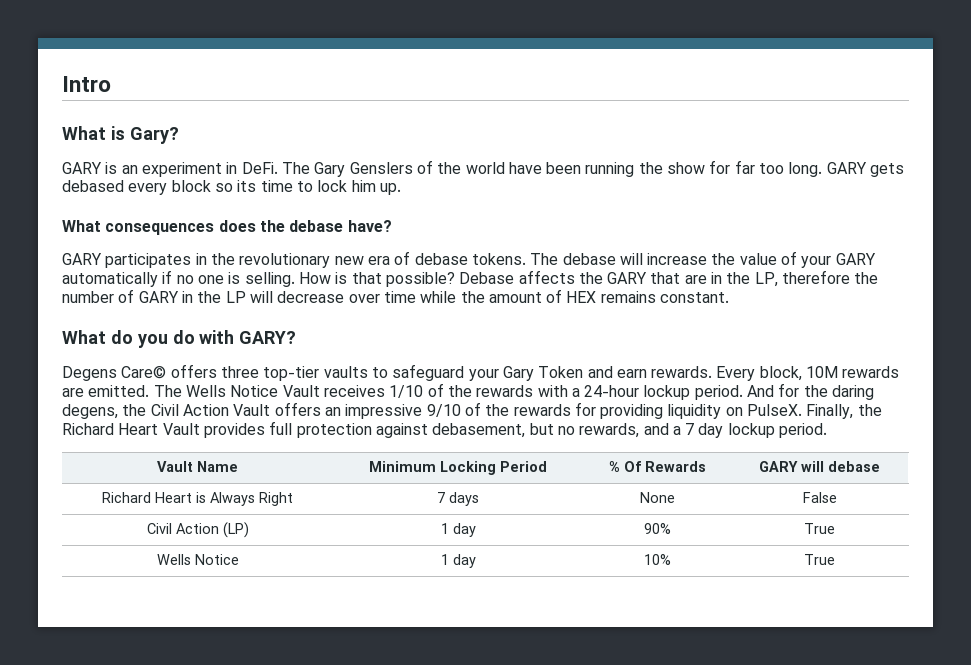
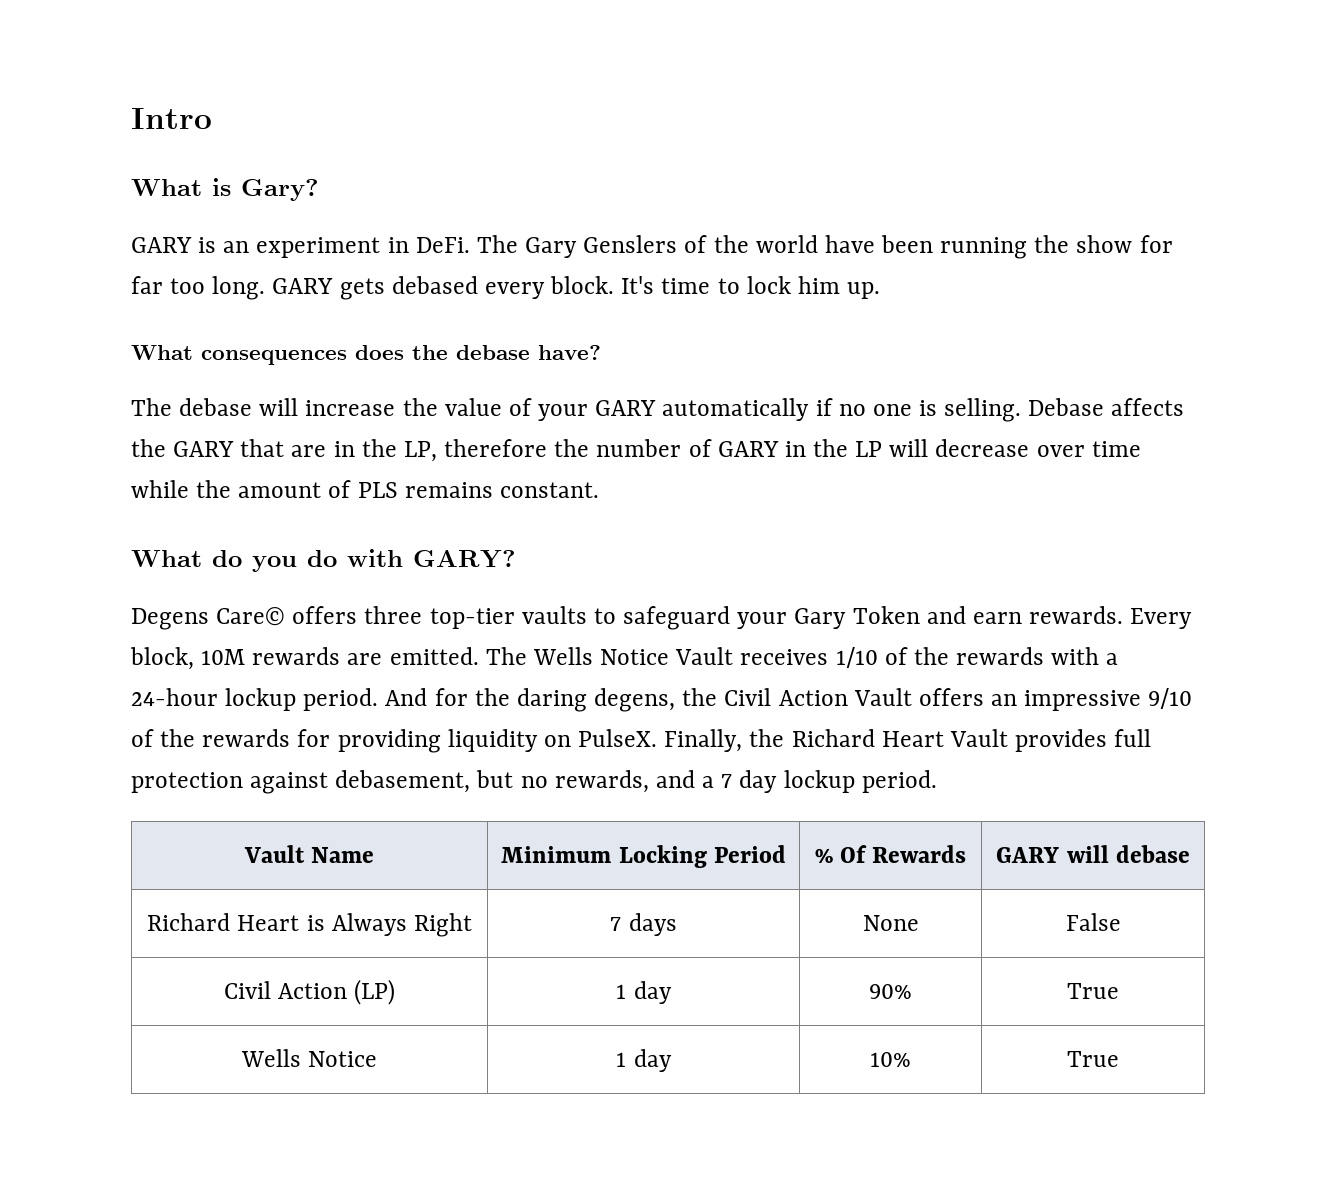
[171,180,257,192] block so its -> [550,276,655,294] block. It's
[62,251,526,268] GARY participates in the revolutionary new era of debase tokens. -> (601, 352) none
[298,272,455,287] How is that possible? -> (1022, 410) none
[566,291,597,303] HEX -> [357,482,398,498] PLS

